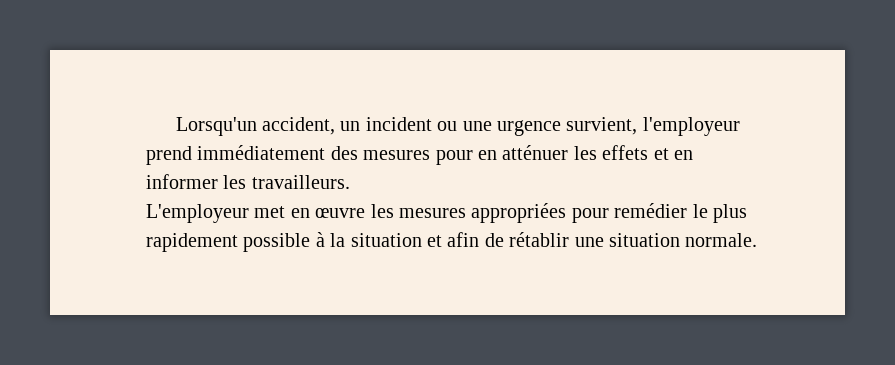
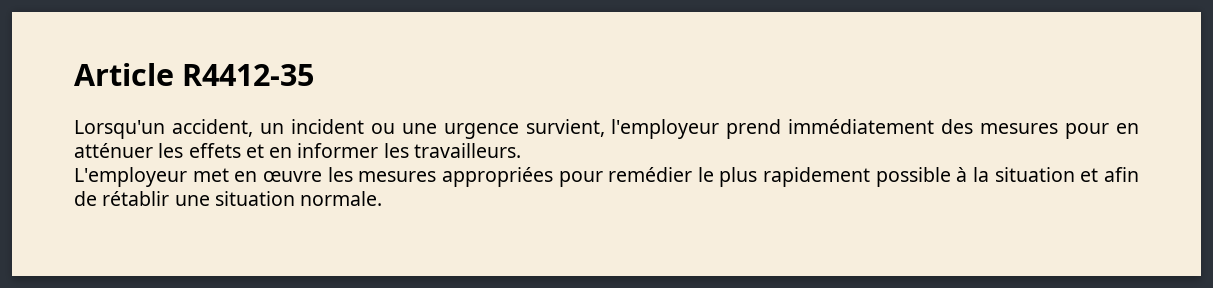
(175, 126) none -> [74,63,315,86] Article R4412-35 //

